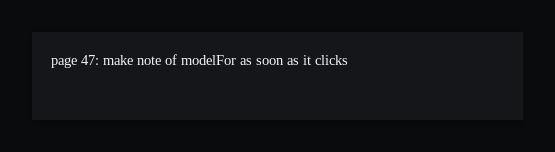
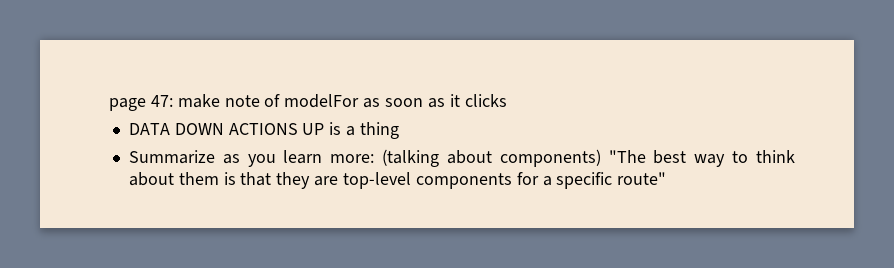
(348, 60) none -> [128,122,399,139] [128,149,796,167] [128,172,667,189] // DATA DOWN ACTIONS UP is a thing // Summarize as you learn more: (talking about components) "The best way to think about them is that they are top-level components for a specific route"

